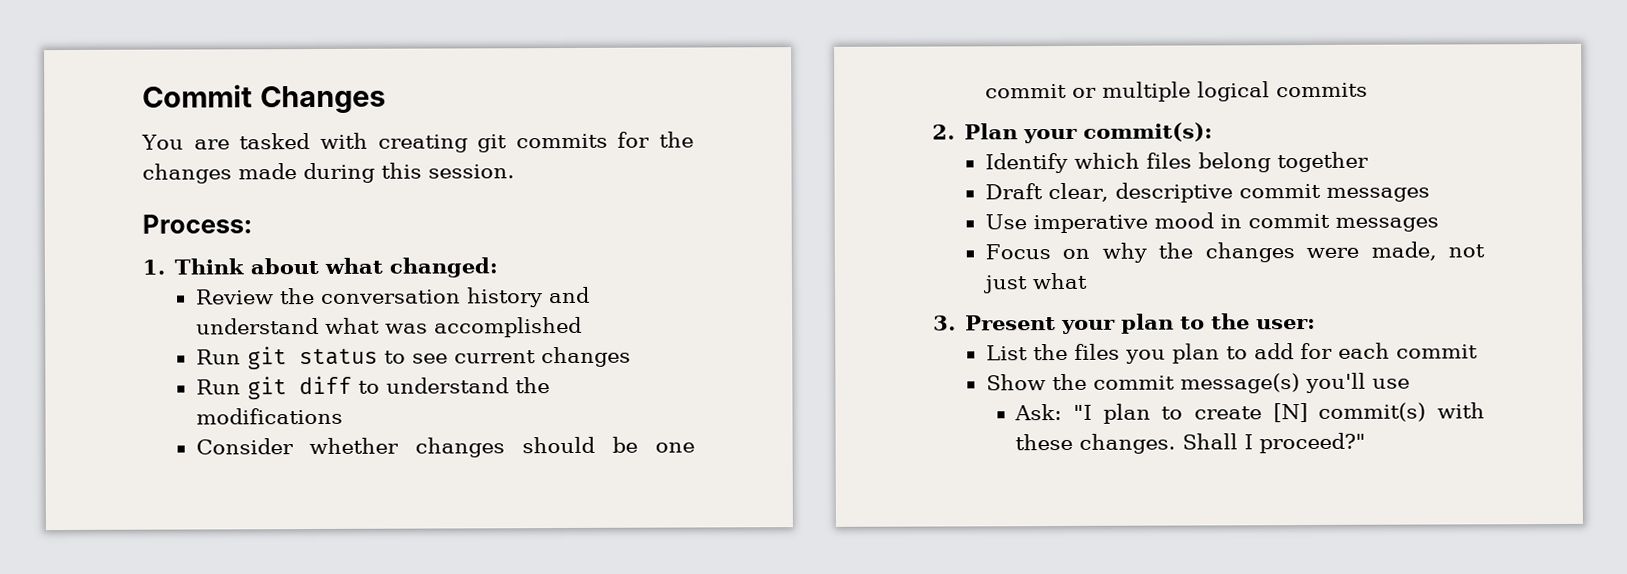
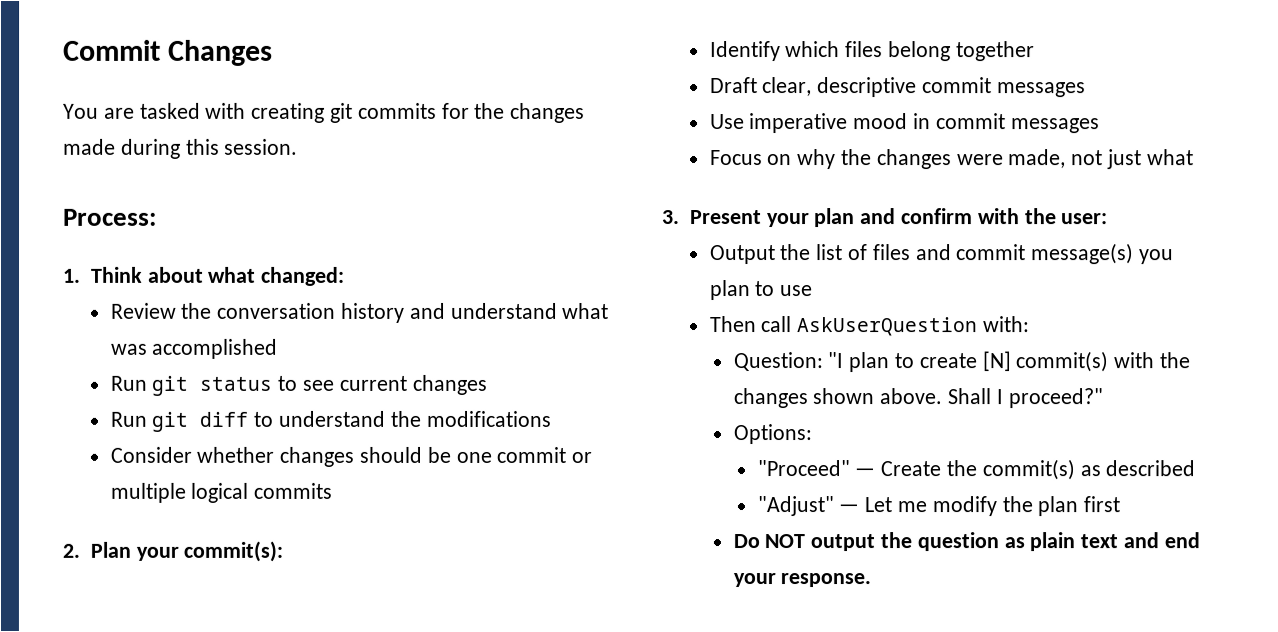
[1180,316,1206,330] to -> [860,208,1020,225] and confirm with
[985,342,1478,364] [985,372,1410,394] [1014,404,1063,421] List the files you plan to add for each commit // Show the commit message(s) you'll use // Ask: -> [709,243,1175,265] [709,280,814,301] [708,316,1030,337] [732,352,823,372] Output the list of files and commit message(s) you plan to use // Then call AskUserQuestion with: // Question:
[1015,433,1177,454] these changes. -> [1159,352,1191,369] [732,388,943,409] the changes shown above.
(1367, 443) none -> [732,424,812,445] [756,459,1196,481] [756,496,1121,517] [732,532,1200,552] [732,573,872,588] // Options: // "Proceed" — Create the commit(s) as described // "Adjust" — Let me modify the plan first // Do NOT output the question as plain text and end your response.

